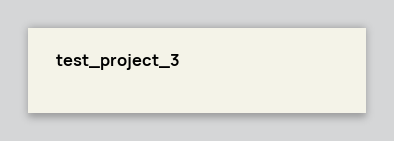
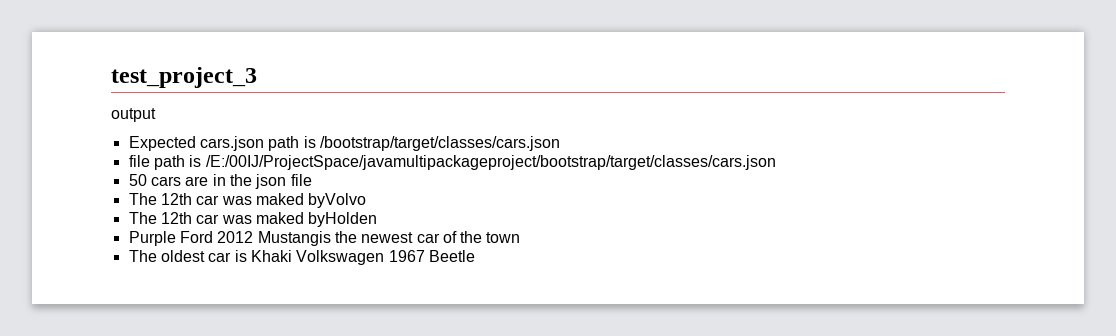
(180, 62) none -> [111,108,156,122] [128,136,560,151] [128,155,776,170] [128,174,312,189] [128,193,367,208] [128,212,378,227] [128,231,521,246] [128,250,475,265] // output // Expected cars.json path is /bootstrap/target/classes/cars.json // file path is /E:/00IJ/ProjectSpace/javamultipackageproject/bootstrap/target/classes/cars.json // 50 cars are in the json file // The 12th car was maked byVolvo // The 12th car was maked byHolden // Purple Ford 2012 Mustangis the newest car of the town // The oldest car is Khaki Volkswagen 1967 Beetle

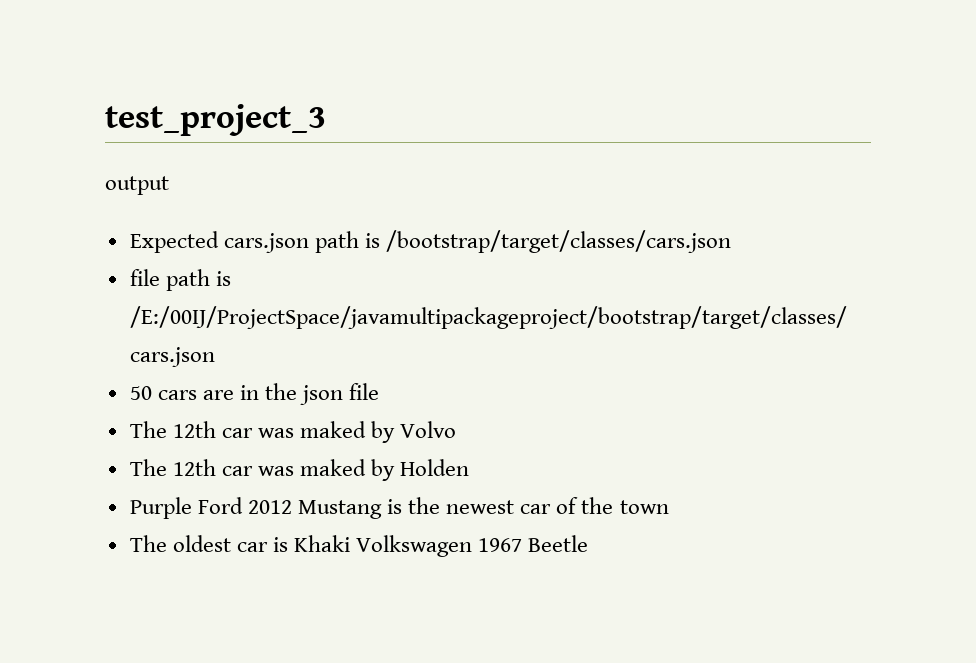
[308,193,367,208] [128,212,378,227] byVolvo // The 12th car was maked byHolden -> [371,421,457,443] [129,459,470,481] by Volvo // The 12th car was maked by Holden
[257,231,331,246] Mustangis -> [297,499,403,519] Mustang is

